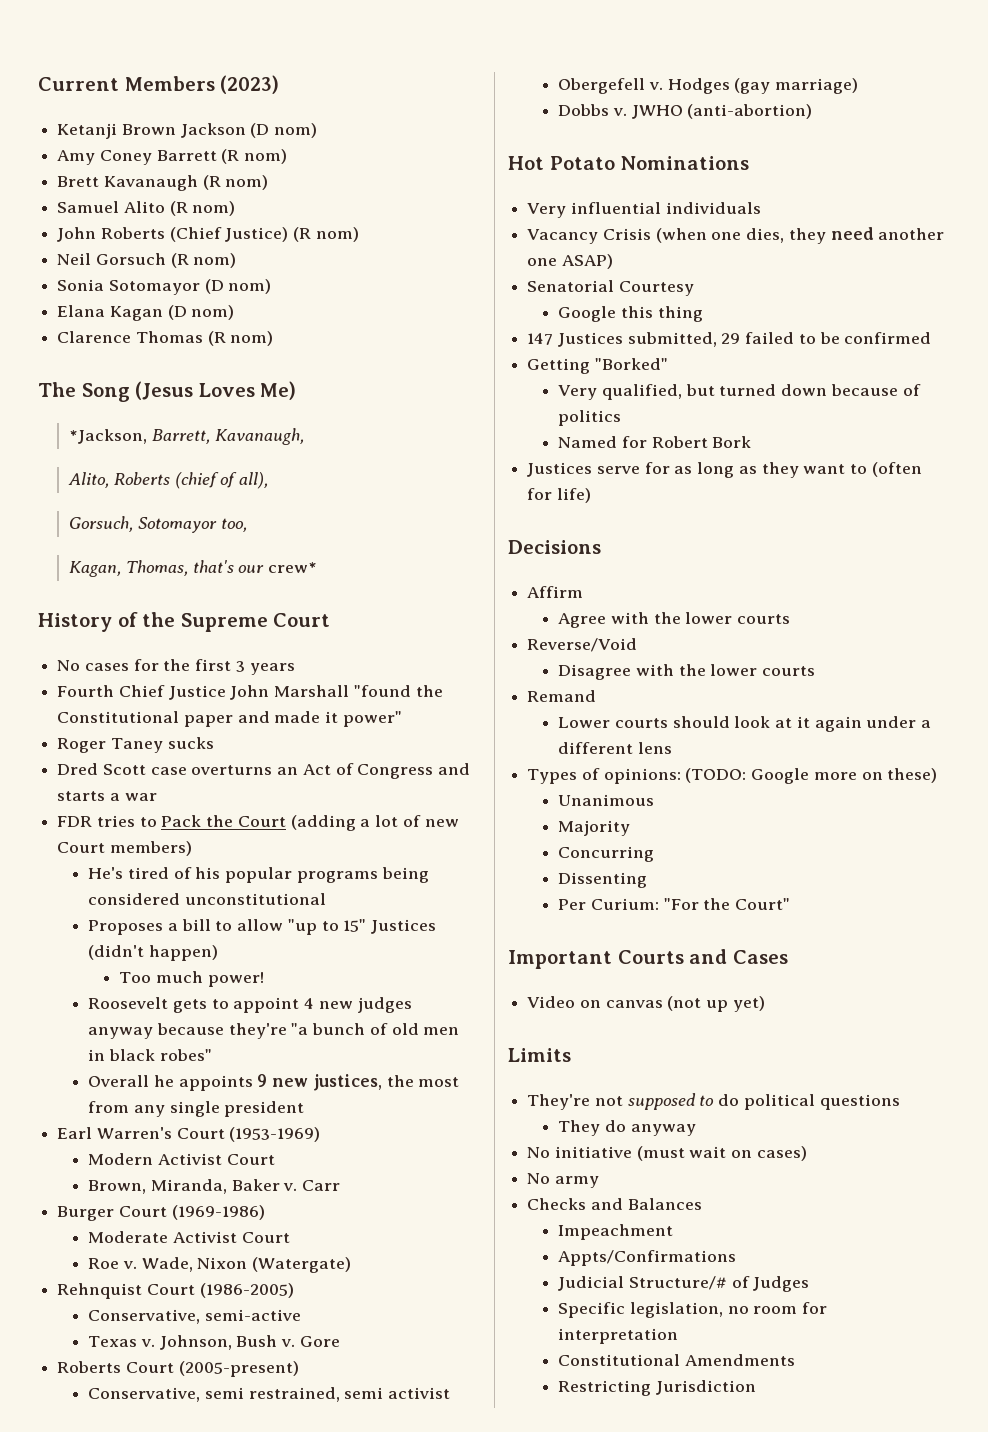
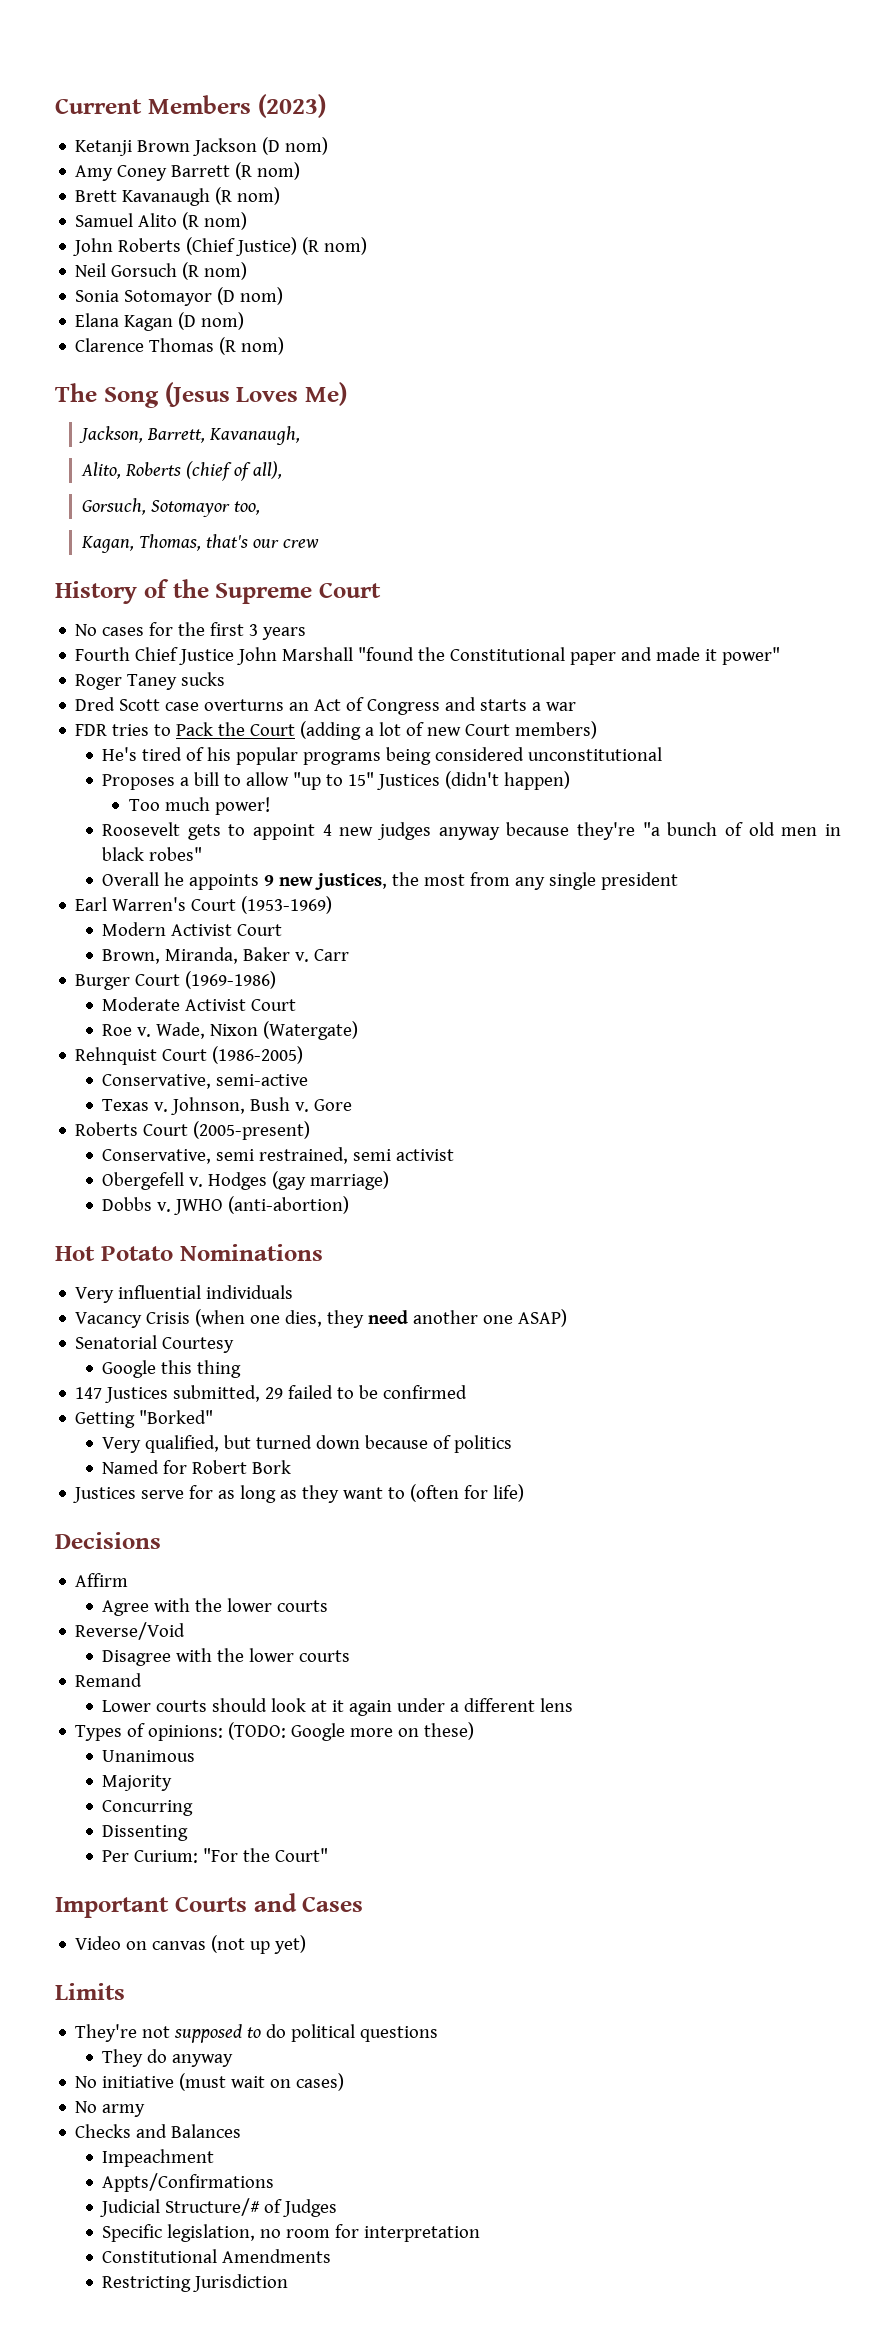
[69,429,148,444] *Jackson, -> [78,426,143,443] Jackson,
[267,562,317,573] crew* -> [282,539,319,548] crew

